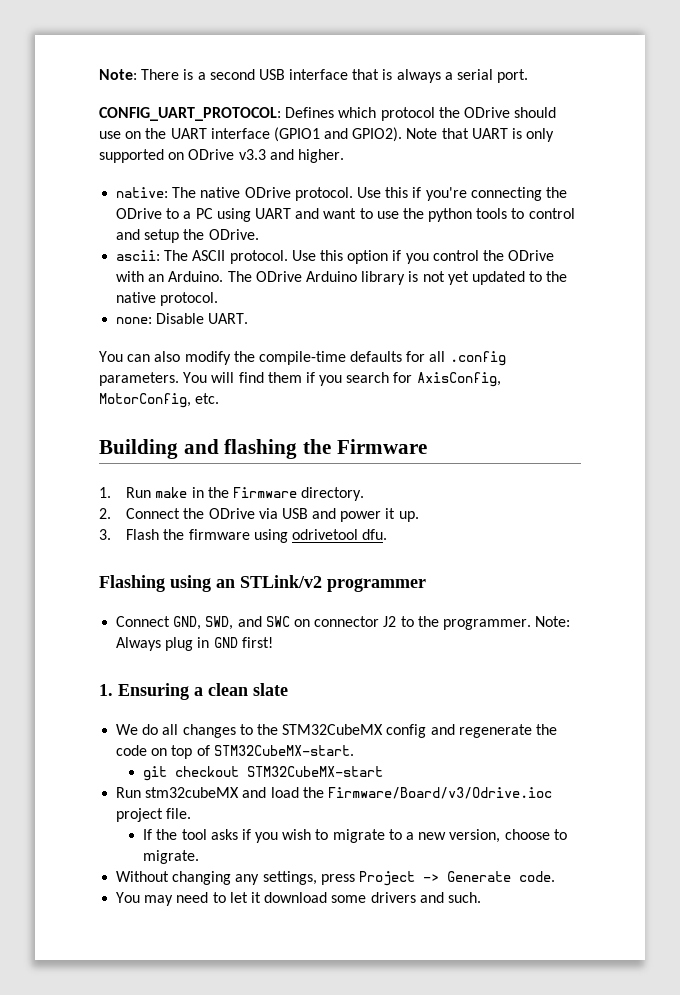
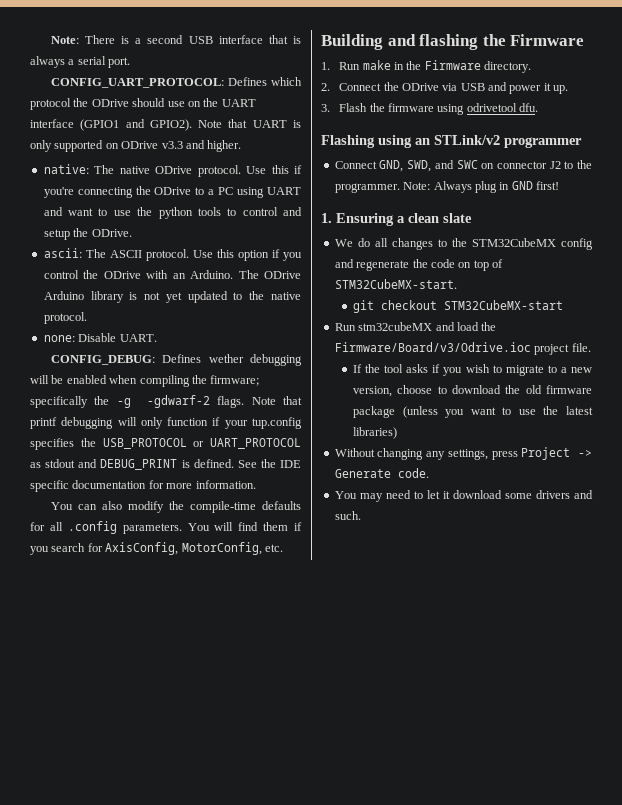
(249, 318) none -> [50,354,302,366] [30,375,260,387] [30,395,302,408] [30,417,302,429] [30,438,301,450] [30,459,301,470] [30,480,256,492] // CONFIG_DEBUG: Defines wether debugging will be enabled when compiling the firmware; specifically the -g -gdwarf-2 flags. Note that printf debugging will only function if your tup.config specifies the USB_PROTOCOL or UART_PROTOCOL as stdout and DEBUG_PRINT is defined. See the IDE specific documentation for more information.
[143,850,200,864] migrate. -> [451,385,592,394] [352,406,593,418] [352,427,397,439] download the old firmware package (unless you want to use the latest libraries)

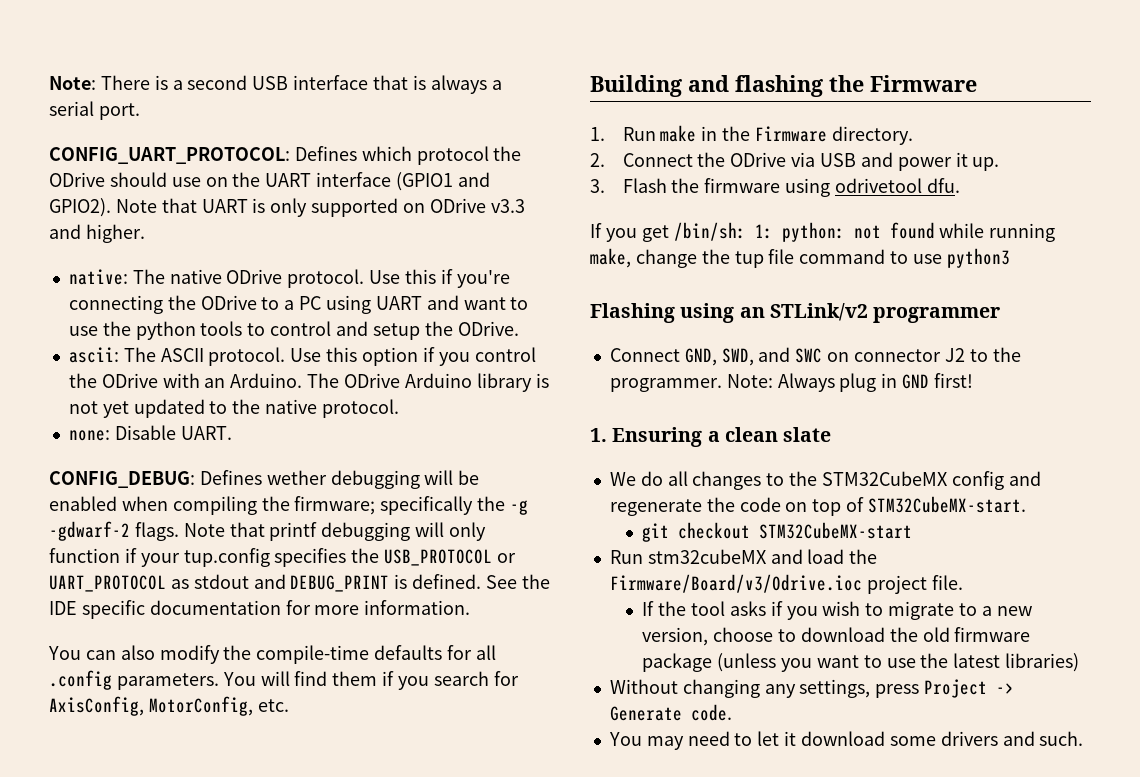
(539, 107) none -> [590,222,1056,242] [590,248,1010,268] // If you get /bin/sh: 1: python: not found while running make, change the tup file command to use python3

